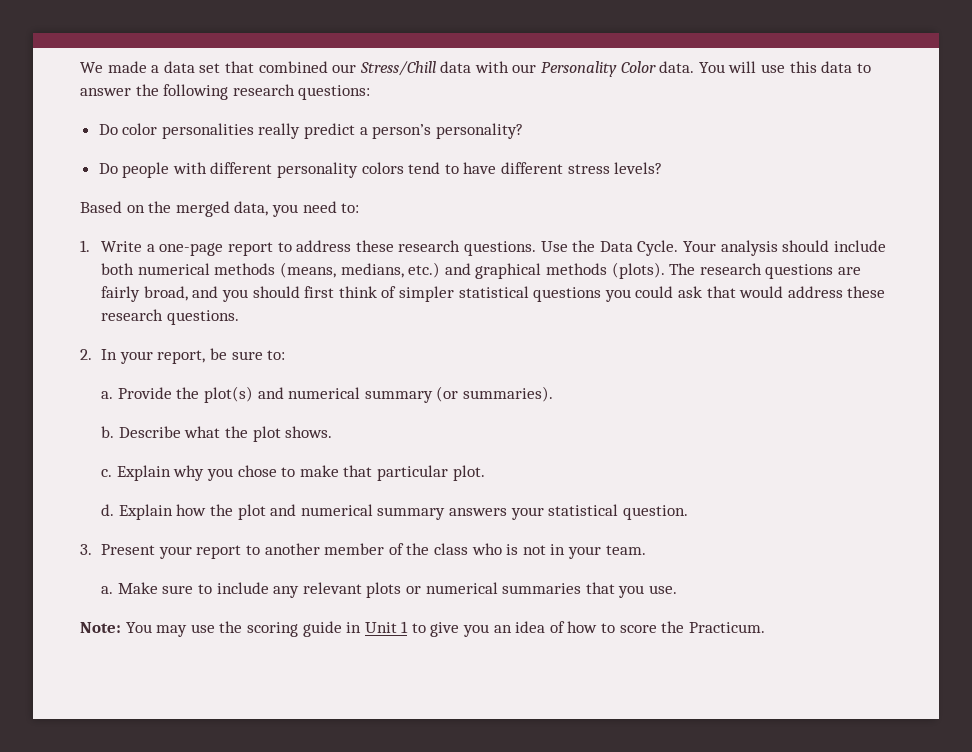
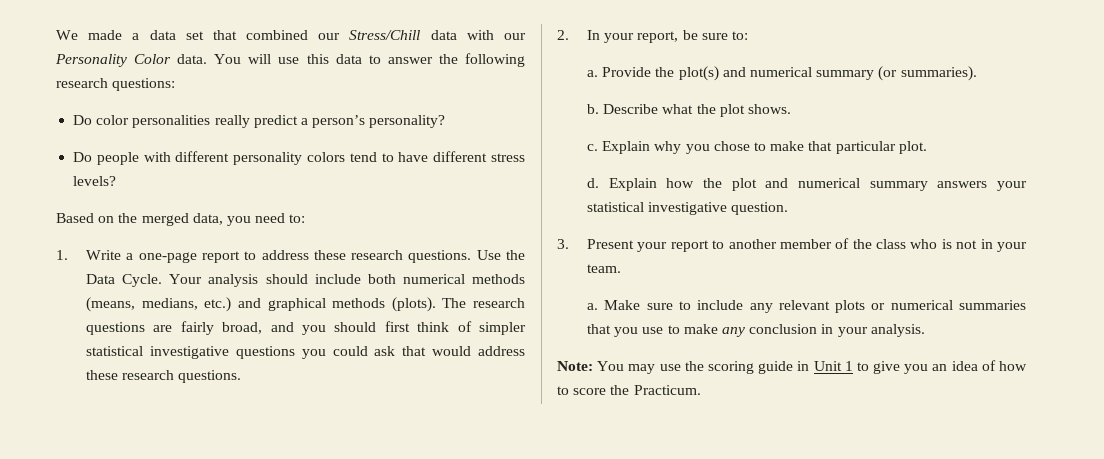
(529, 292) none -> [149,346,229,359] investigative
(619, 510) none -> [648,202,728,215] investigative
[648,585,677,594] use. -> [642,324,925,337] use to make any conclusion in your analysis.

